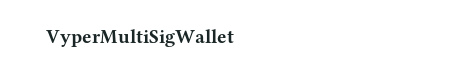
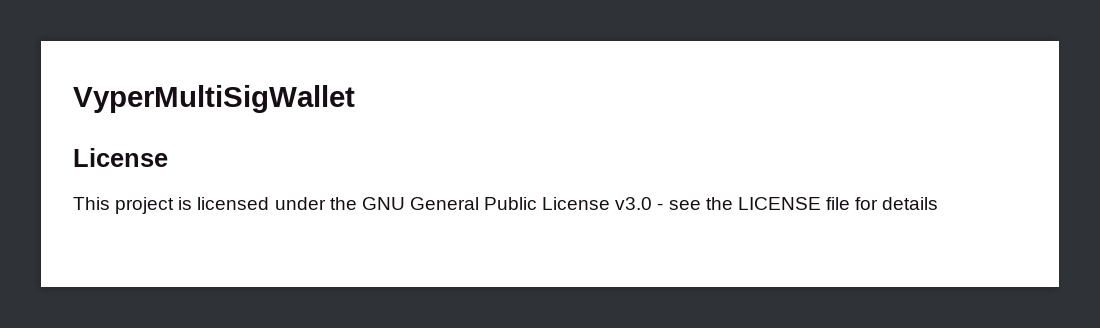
(234, 38) none -> [73,148,168,167] [73,197,939,214] // License // This project is licensed under the GNU General Public License v3.0 - see the LICENSE file for details

